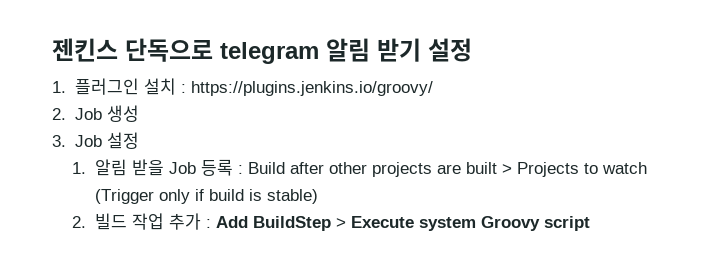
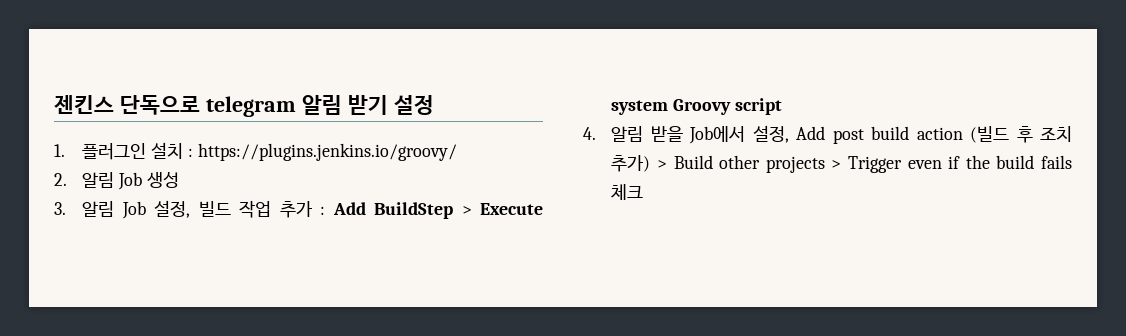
(66, 114) none -> [82,172,115,188] 알림
[74,132,139,149] [72,159,647,177] [94,189,318,204] [72,216,87,228] Job 설정 // 1. 알림 받을 Job 등록 : Build after other projects are built > Projects to watch (Trigger only if build is stable) // 2. -> [82,200,191,219] 알림 Job 설정,
(590, 223) none -> [583,125,1072,144] [611,155,1072,173] [611,184,644,200] // 4. 알림 받을 Job에서 설정, Add post build action (빌드 후 조치 추가) > Build other projects > Trigger even if the build fails 체크

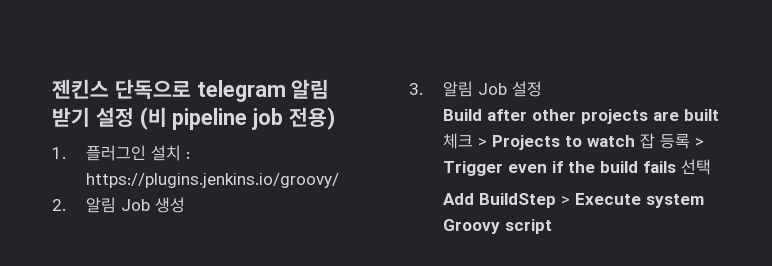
(434, 105) none -> [139,107,336,130] (비 pipeline job 전용)
[154,200,326,218] 설정, 빌드 작업 추가 : -> [511,81,542,97] [442,109,719,124] [442,133,704,150] [442,159,711,176] 설정 // Build after other projects are built 체크 > Projects to watch 잡 등록 > Trigger even if the build fails 선택 //
[583,125,1072,144] [611,155,1072,173] [611,184,644,200] // 4. 알림 받을 Job에서 설정, Add post build action (빌드 후 조치 추가) > Build other projects > Trigger even if the build fails 체크 -> (552, 226) none

